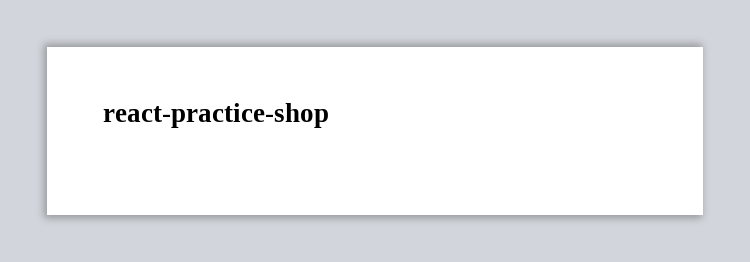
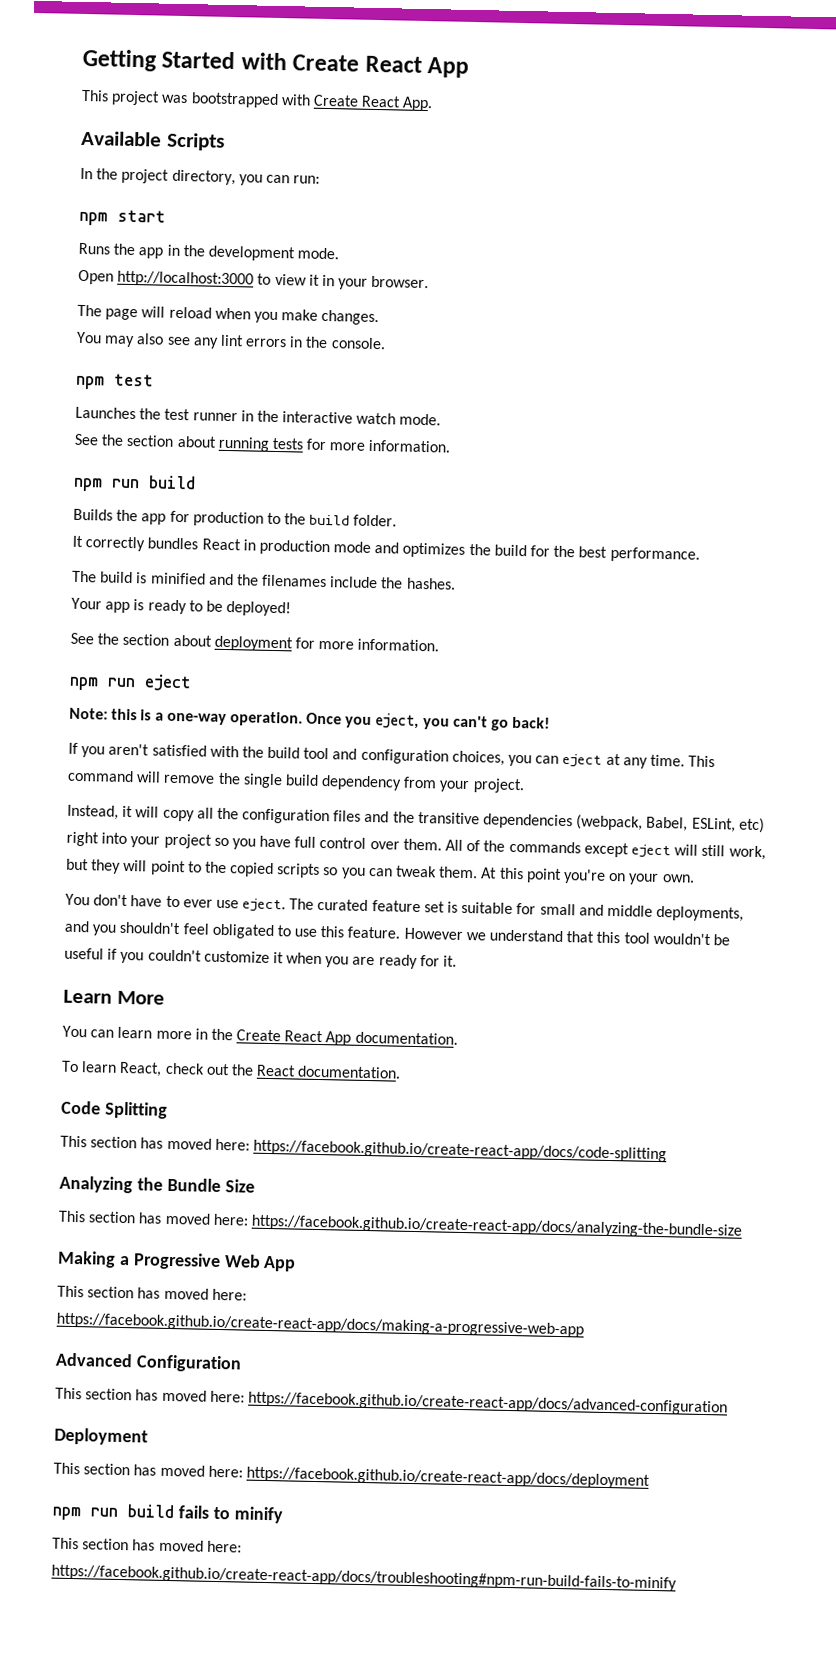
[103,103,329,128] react-practice-shop -> [82,48,470,78] [81,89,434,112] [81,130,225,151] [80,167,321,186] [79,209,166,226] [78,242,340,262] [78,269,430,290] [77,304,380,326] [76,331,386,350] [76,373,154,390] [75,406,442,426] [74,433,451,453] [73,475,196,492] [73,508,398,527] [72,535,700,563] [72,570,456,590] [71,597,292,617] [70,632,440,652] [69,674,192,692] [69,707,551,731] [68,742,716,769] [67,769,525,794] [67,804,765,834] [66,831,766,861] [66,858,695,885] [65,893,745,922] [64,920,730,946] [64,947,458,970] [63,989,165,1005] [62,1025,458,1046] [61,1060,402,1079] [61,1100,168,1119] [60,1135,667,1163] [59,1175,255,1194] [58,1210,742,1239] [57,1250,297,1272] [57,1285,247,1301] [56,1312,584,1338] [55,1352,242,1373] [55,1387,728,1416] [54,1427,148,1446] [53,1462,650,1489] [52,1504,284,1524] [52,1537,242,1553] [51,1564,677,1592] Getting Started with Create React App // This project was bootstrapped with Create React App. // Available Scripts // In the project directory, you can run: // npm start // Runs the app in the development mode. // Open http://localhost:3000 to view it in your browser. // The page will reload when you make changes. // You may also see any lint errors in the console. // npm test // Launches the test runner in the interactive watch mode. // See the section about running tests for more information. // npm run build // Builds the app for production to the build folder. // It correctly bundles React in production mode and optimizes the build for the best performance. // The build is minified and the filenames include the hashes. // Your app is ready to be deployed! // See the section about deployment for more information. // npm run eject // Note: this is a one-way operation. Once you eject, you can't go back! // If you aren't satisfied with the build tool and configuration choices, you can eject at any time. This command will remove the single build dependency from your project. // Instead, it will copy all the configuration files and the transitive dependencies (webpack, Babel, ESLint, etc) right into your project so you have full control over them. All of the commands except eject will still work, but they will point to the copied scripts so you can tweak them. At this point you're on your own. // You don't have to ever use eject. The curated feature set is suitable for small and middle deployments, and you shouldn't feel obligated to use this feature. However we understand that this tool wouldn't be useful if you couldn't customize it when you are ready for it. // Learn More // You can learn more in the Create React App documentation. // To learn React, check out the React documentation. // Code Splitting // This section has moved here: https://facebook.github.io/create-react-app/docs/code-splitting // Analyzing the Bundle Size // This section has moved here: https://facebook.github.io/create-react-app/docs/analyzing-the-bundle-size // Making a Progressive Web App // This section has moved here: https://facebook.github.io/create-react-app/docs/making-a-progressive-web-app // Advanced Configuration // This section has moved here: https://facebook.github.io/create-react-app/docs/advanced-configuration // Deployment // This section has moved here: https://facebook.github.io/create-react-app/docs/deployment // npm run build fails to minify // This section has moved here: https://facebook.github.io/create-react-app/docs/troubleshooting#npm-run-build-fails-to-minify

